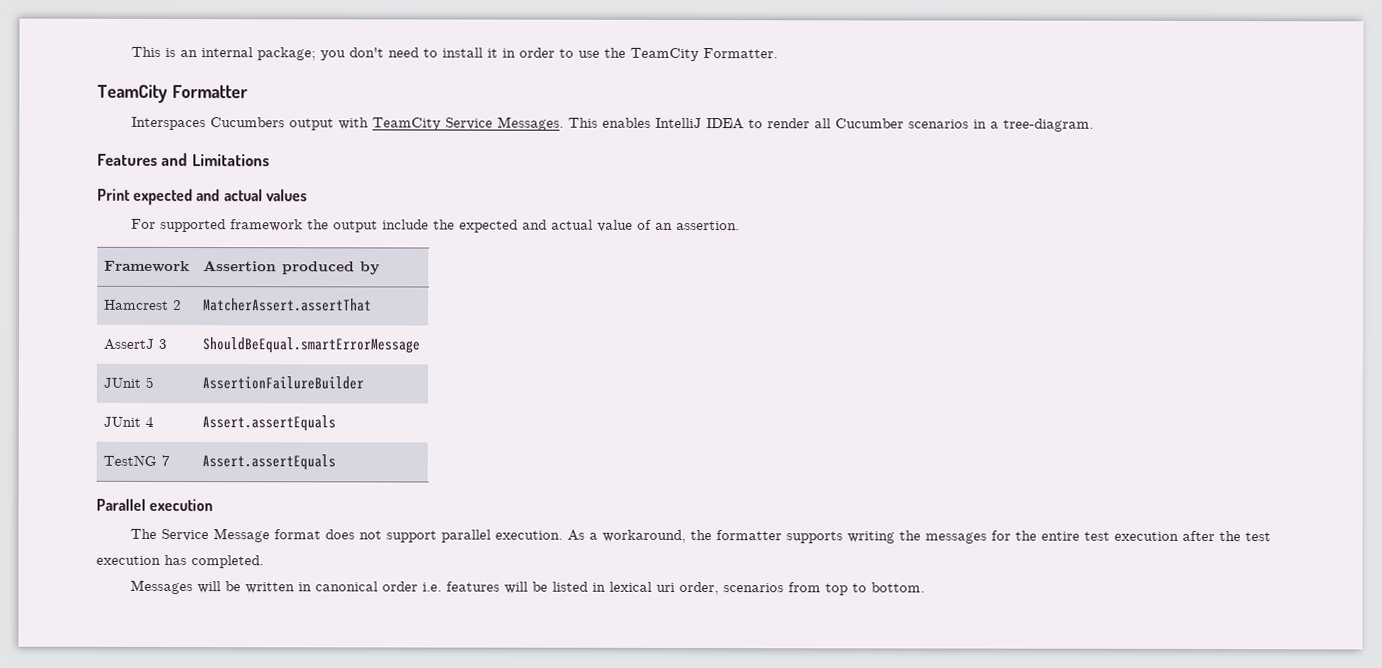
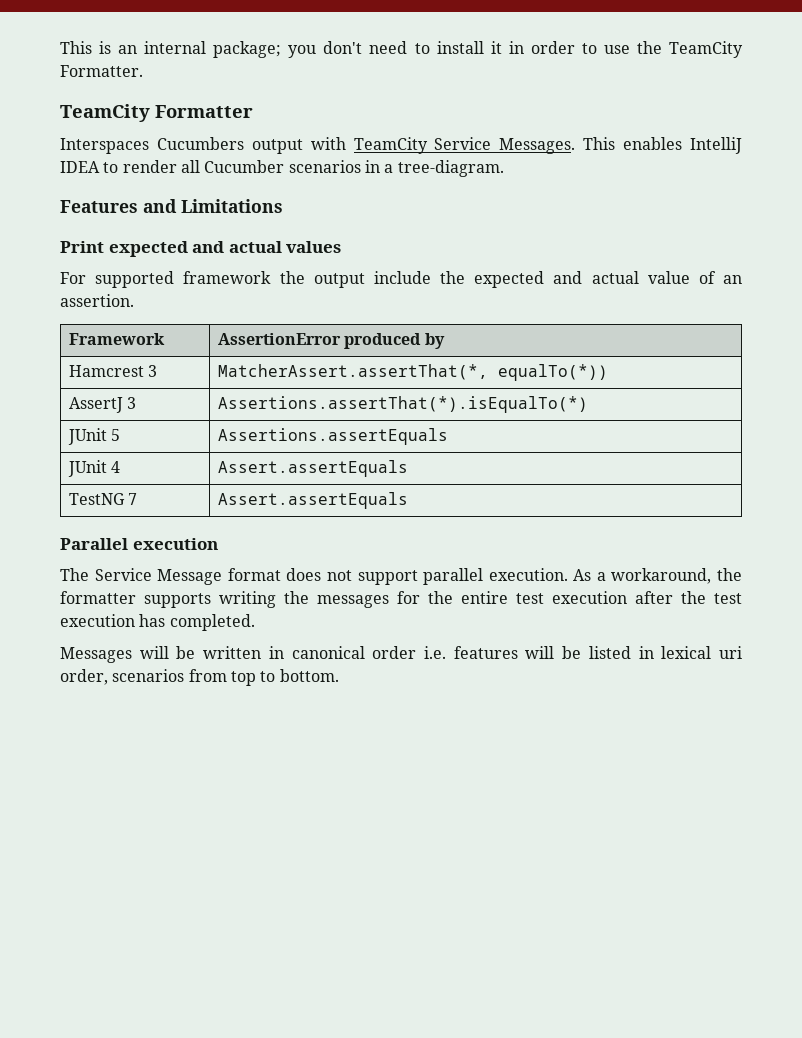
[202,260,277,272] Assertion -> [218,333,342,345] AssertionError
[172,300,182,311] [202,298,372,312] 2 | MatcherAssert.assertThat -> [148,365,158,377] [218,364,609,381] 3 | MatcherAssert.assertThat(*, equalTo(*))
[201,337,420,354] ShouldBeEqual.smartErrorMessage -> [218,396,589,413] Assertions.assertThat(*).isEqualTo(*)
[201,376,364,390] AssertionFailureBuilder -> [218,428,449,445] Assertions.assertEquals

